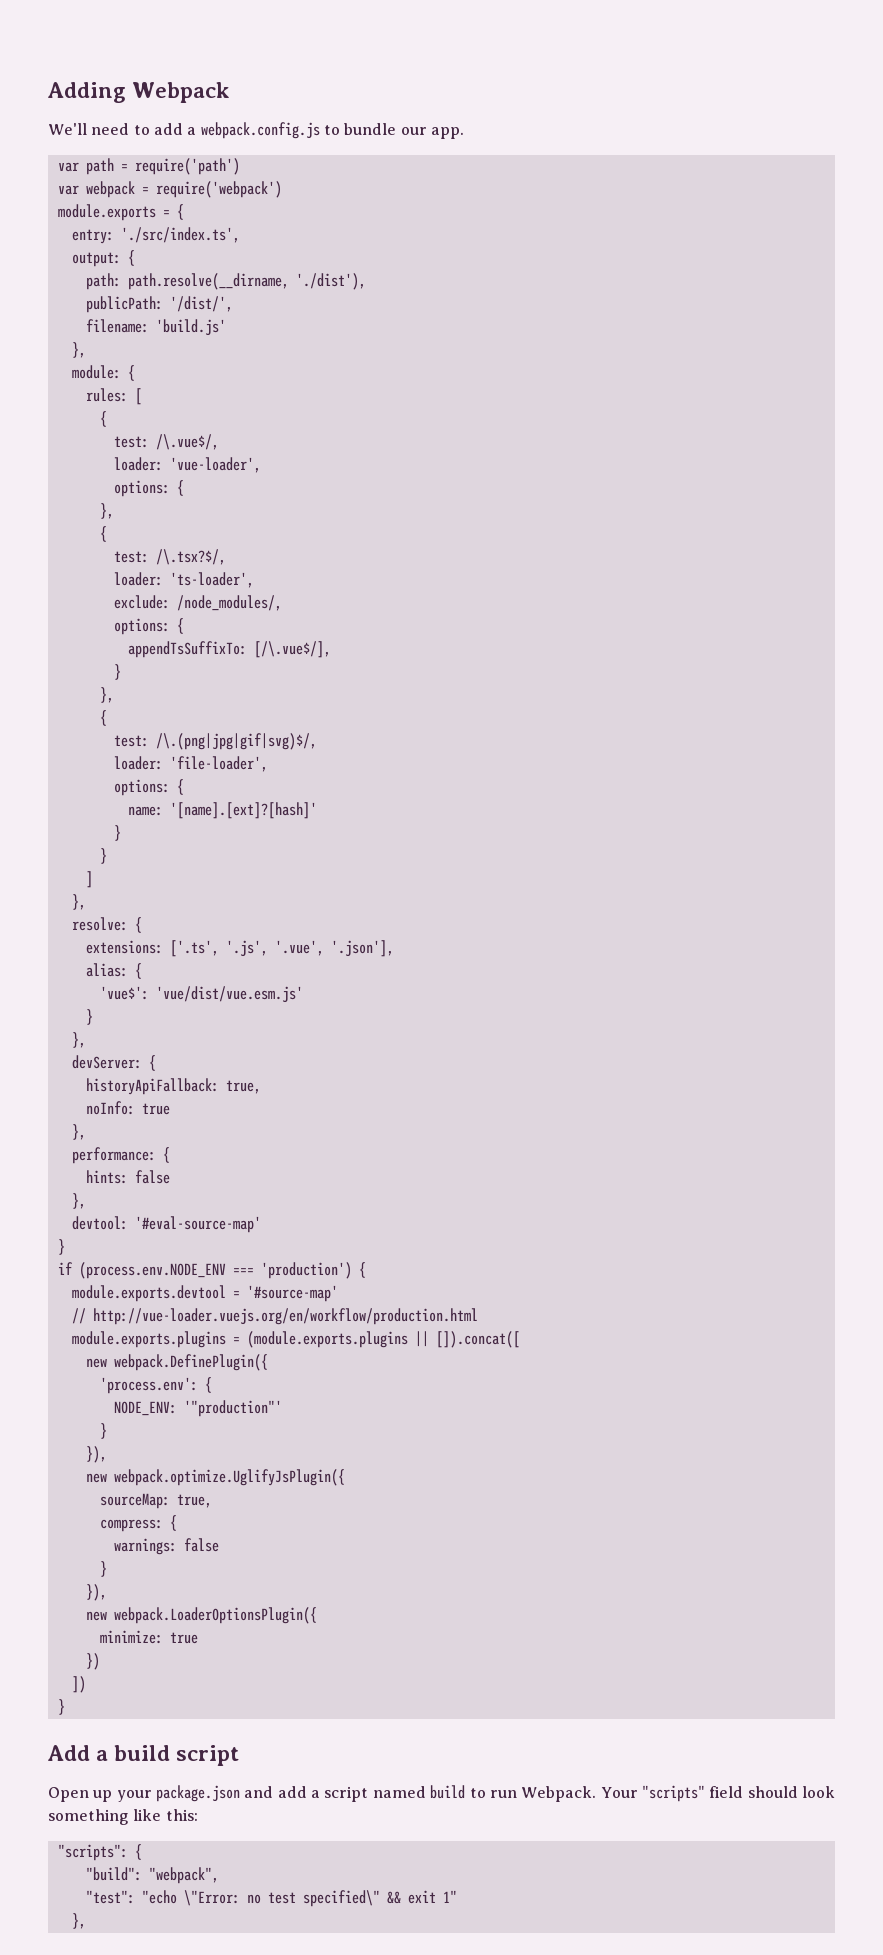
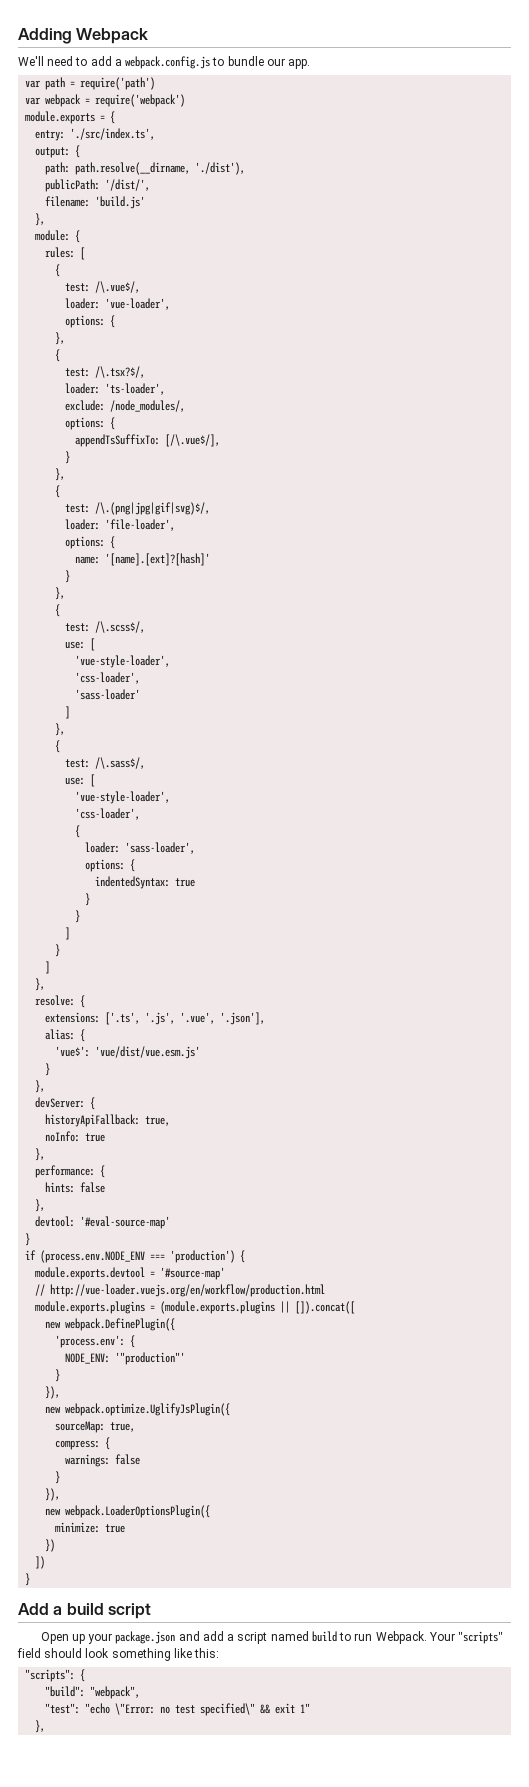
(121, 833) none -> [55,587,66,600] [55,604,61,617] [65,621,146,633] [65,638,96,651] [75,655,171,668] [75,672,141,684] [75,689,141,700] [65,706,71,719] [55,723,66,736] [55,740,61,753] [65,757,146,769] [65,774,96,787] [75,791,171,804] [75,808,141,820] [75,825,81,838] [85,842,196,854] [85,859,136,872] [95,876,196,889] [85,893,91,906] [75,910,81,923] [65,927,71,940] // }, // { // test: /\.scss$/, // use: [ // 'vue-style-loader', // 'css-loader', // 'sass-loader' // ] // }, // { // test: /\.sass$/, // use: [ // 'vue-style-loader', // 'css-loader', // { // loader: 'sass-loader', // options: { // indentedSyntax: true // } // } // ]

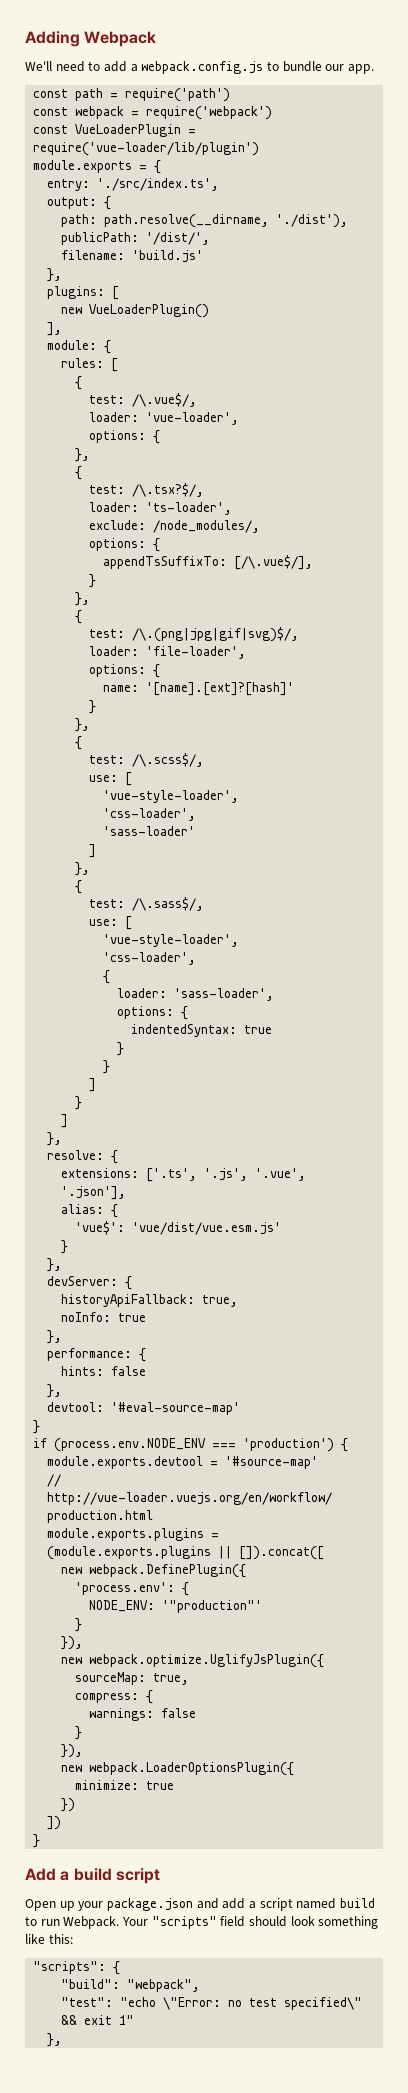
[25,80,42,88] var -> [33,89,69,98] const
[25,97,42,105] var -> [33,107,69,116] const
(186, 100) none -> [33,124,197,137] [33,142,260,156] // const VueLoaderPlugin = require('vue-loader/lib/plugin')
(46, 219) none -> [47,286,120,300] [61,304,210,318] [47,322,63,336] // plugins: [ // new VueLoaderPlugin() // ],

